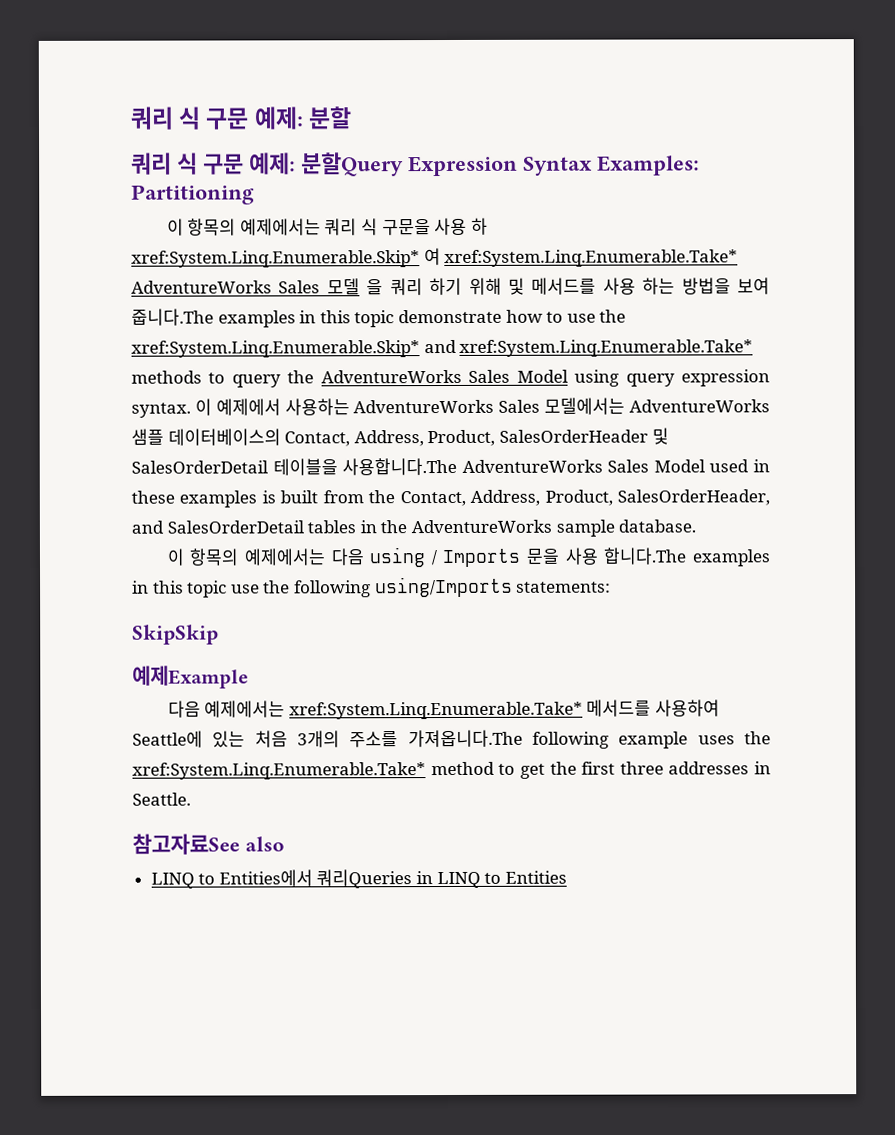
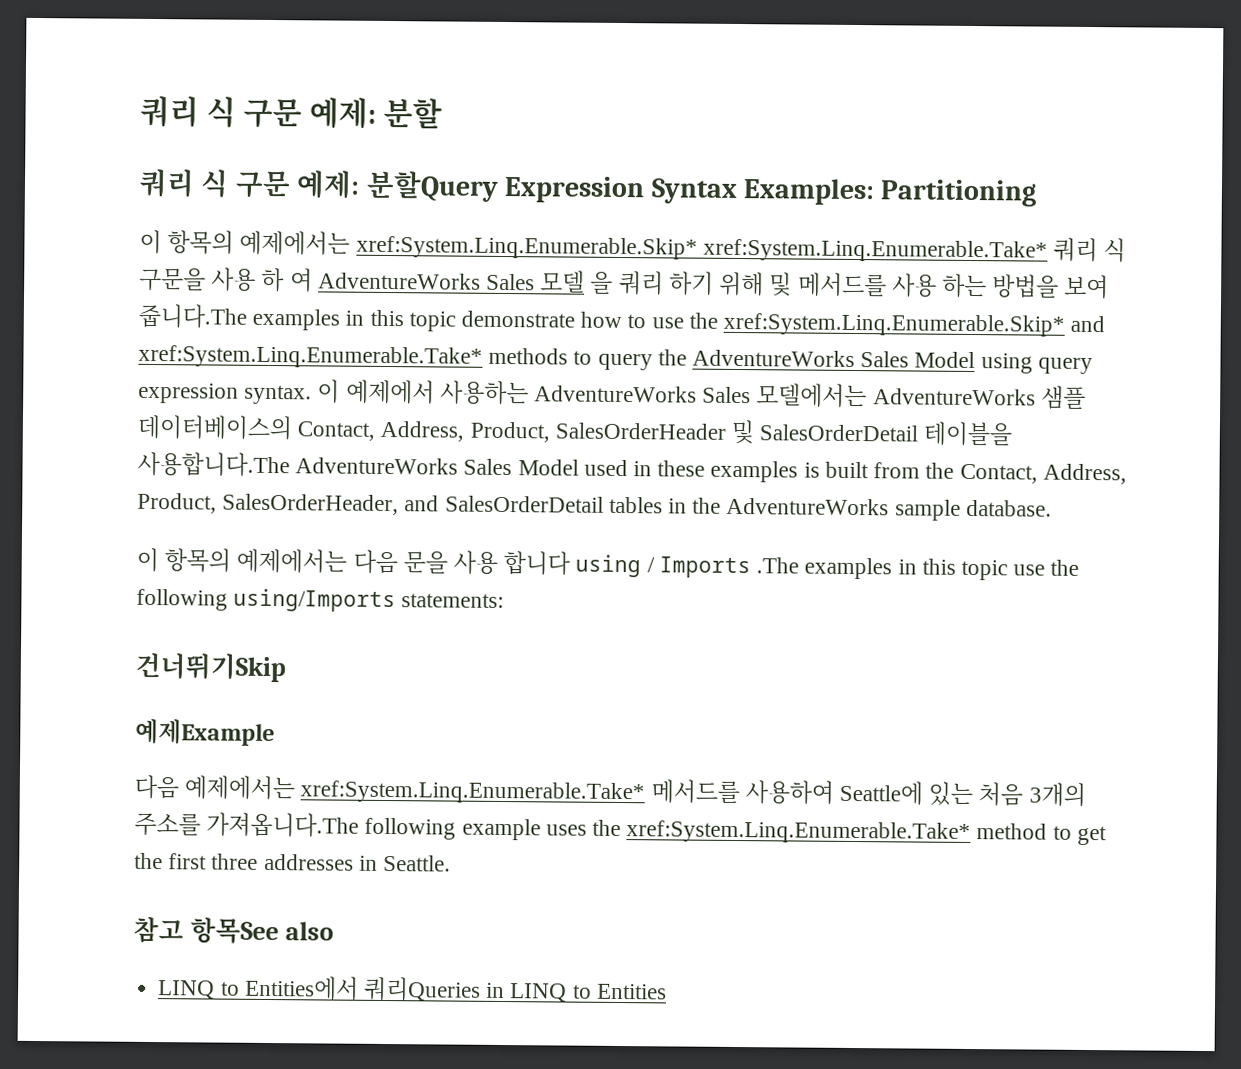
(321, 227) none -> [355,235,1048,263] xref:System.Linq.Enumerable.Skip* xref:System.Linq.Enumerable.Take*
[131,248,739,268] xref:System.Linq.Enumerable.Skip* 여 xref:System.Linq.Enumerable.Take* -> [289,268,313,293] 여
[369,547,687,568] using / Imports 문을 사용 합니다.The -> [402,550,800,579] 문을 사용 합니다 using / Imports .The
[132,624,219,645] SkipSkip -> [135,652,286,683] 건너뛰기Skip
[132,833,240,855] 참고자료See -> [133,916,279,945] 참고 항목See

